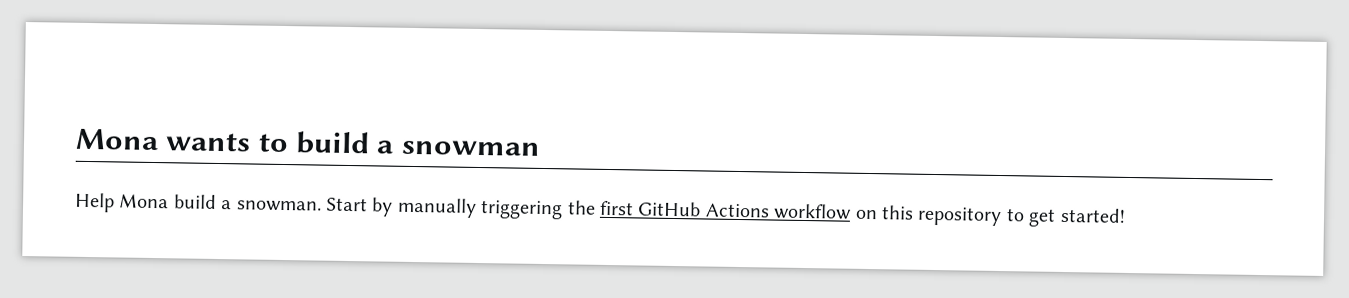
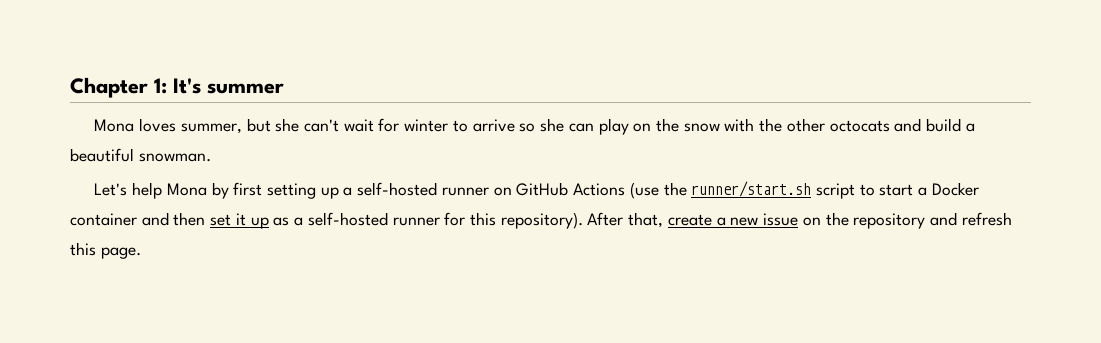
[75,128,541,156] [74,192,1126,227] Mona wants to build a snowman // Help Mona build a snowman. Start by manually triggering the first GitHub Actions workflow on this repository to get started! -> [70,77,284,98] [94,118,975,135] [70,148,211,162] [94,181,979,199] [70,212,1012,229] [70,242,141,259] Chapter 1: It's summer // Mona loves summer, but she can't wait for winter to arrive so she can play on the snow with the other octocats and build a beautiful snowman. // Let's help Mona by first setting up a self-hosted runner on GitHub Actions (use the runner/start.sh script to start a Docker container and then set it up as a self-hosted runner for this repository). After that, create a new issue on the repository and refresh this page.

